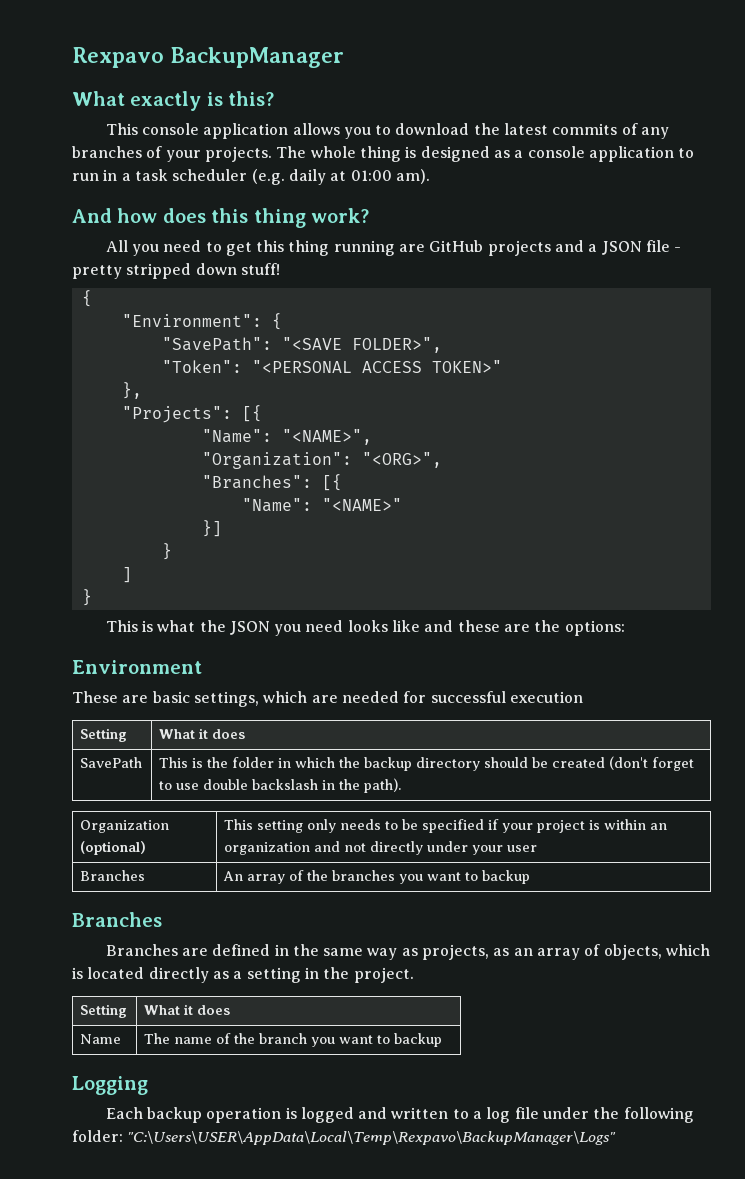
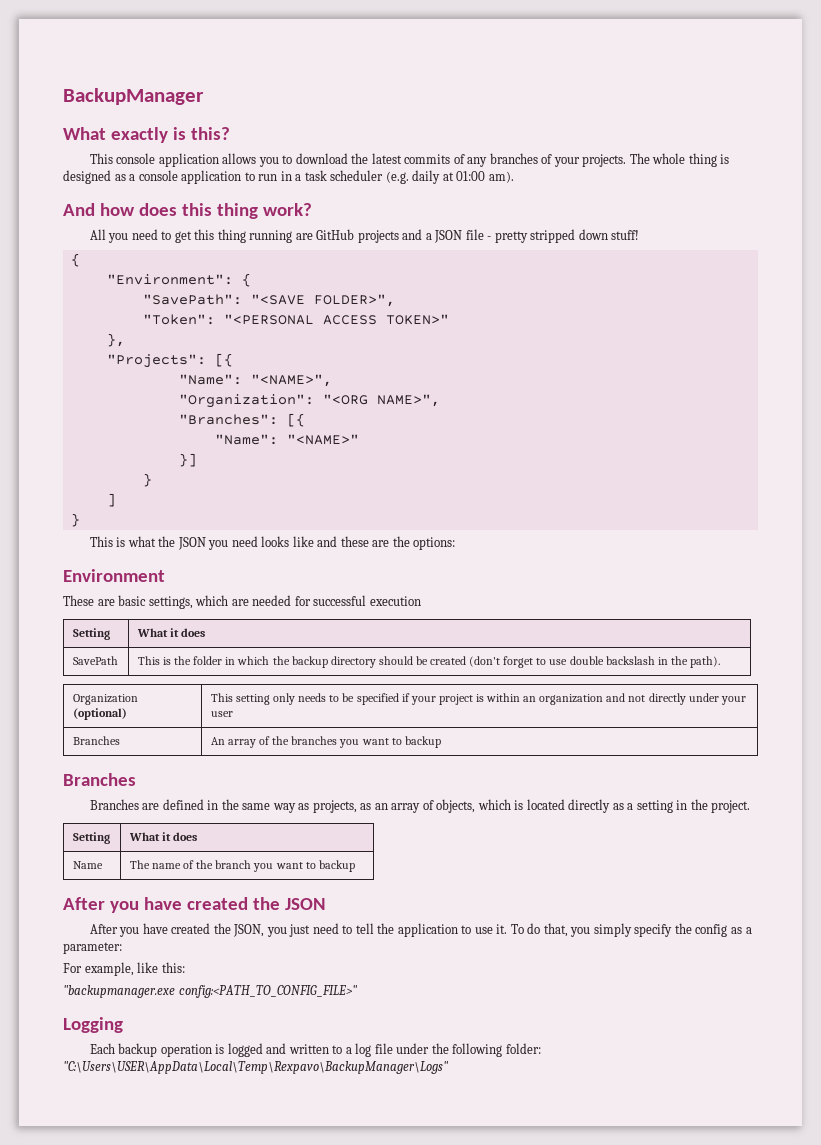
[72,47,164,68] Rexpavo -> (63, 96) none
[361,452,442,468] "<ORG>", -> [322,394,440,407] "<ORG NAME>",
(443, 1040) none -> [63,897,326,913] [89,923,752,937] [63,942,122,954] [63,962,185,976] [63,985,357,998] // After you have created the JSON // After you have created the JSON, you just need to tell the application to use it. To do that, you simply specify the config as a parameter: // For example, like this: // "backupmanager.exe config:<PATH_TO_CONFIG_FILE>"

